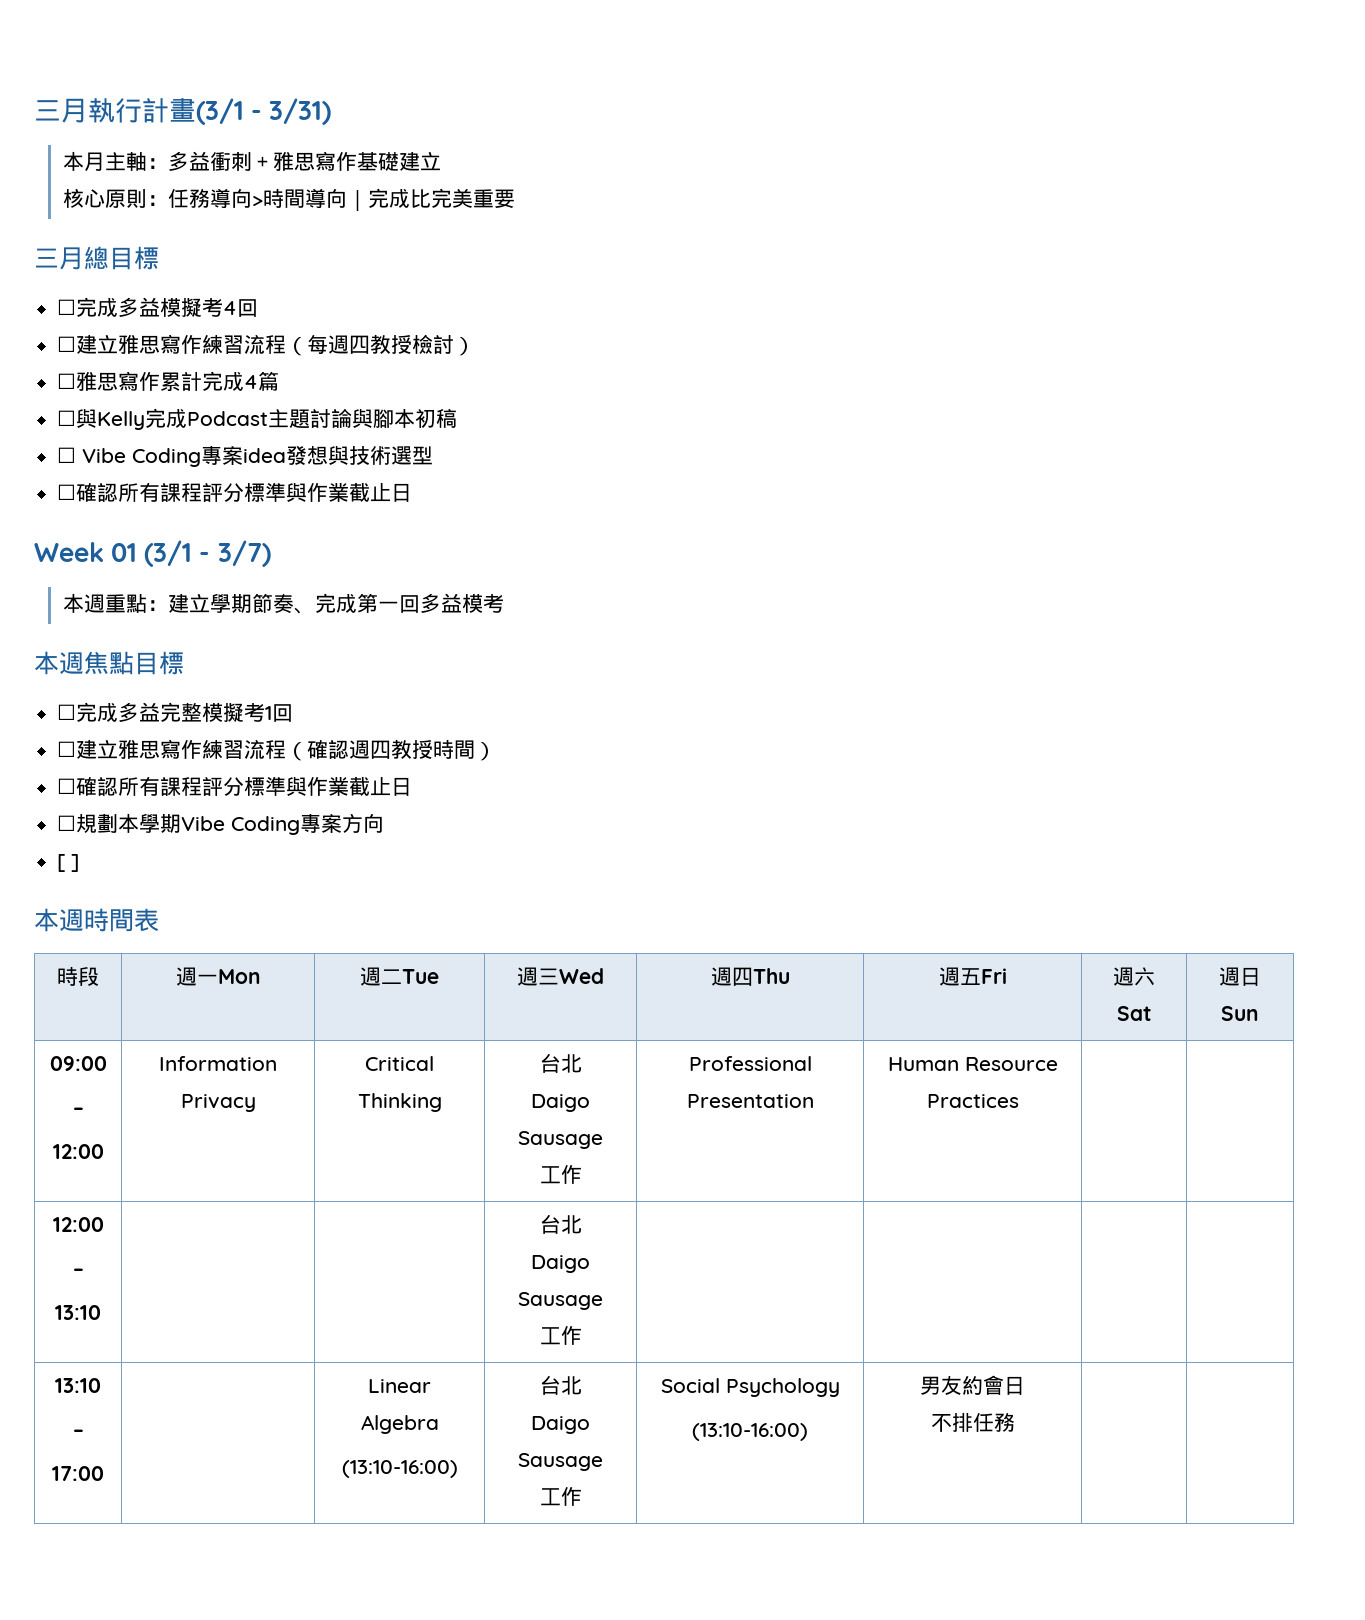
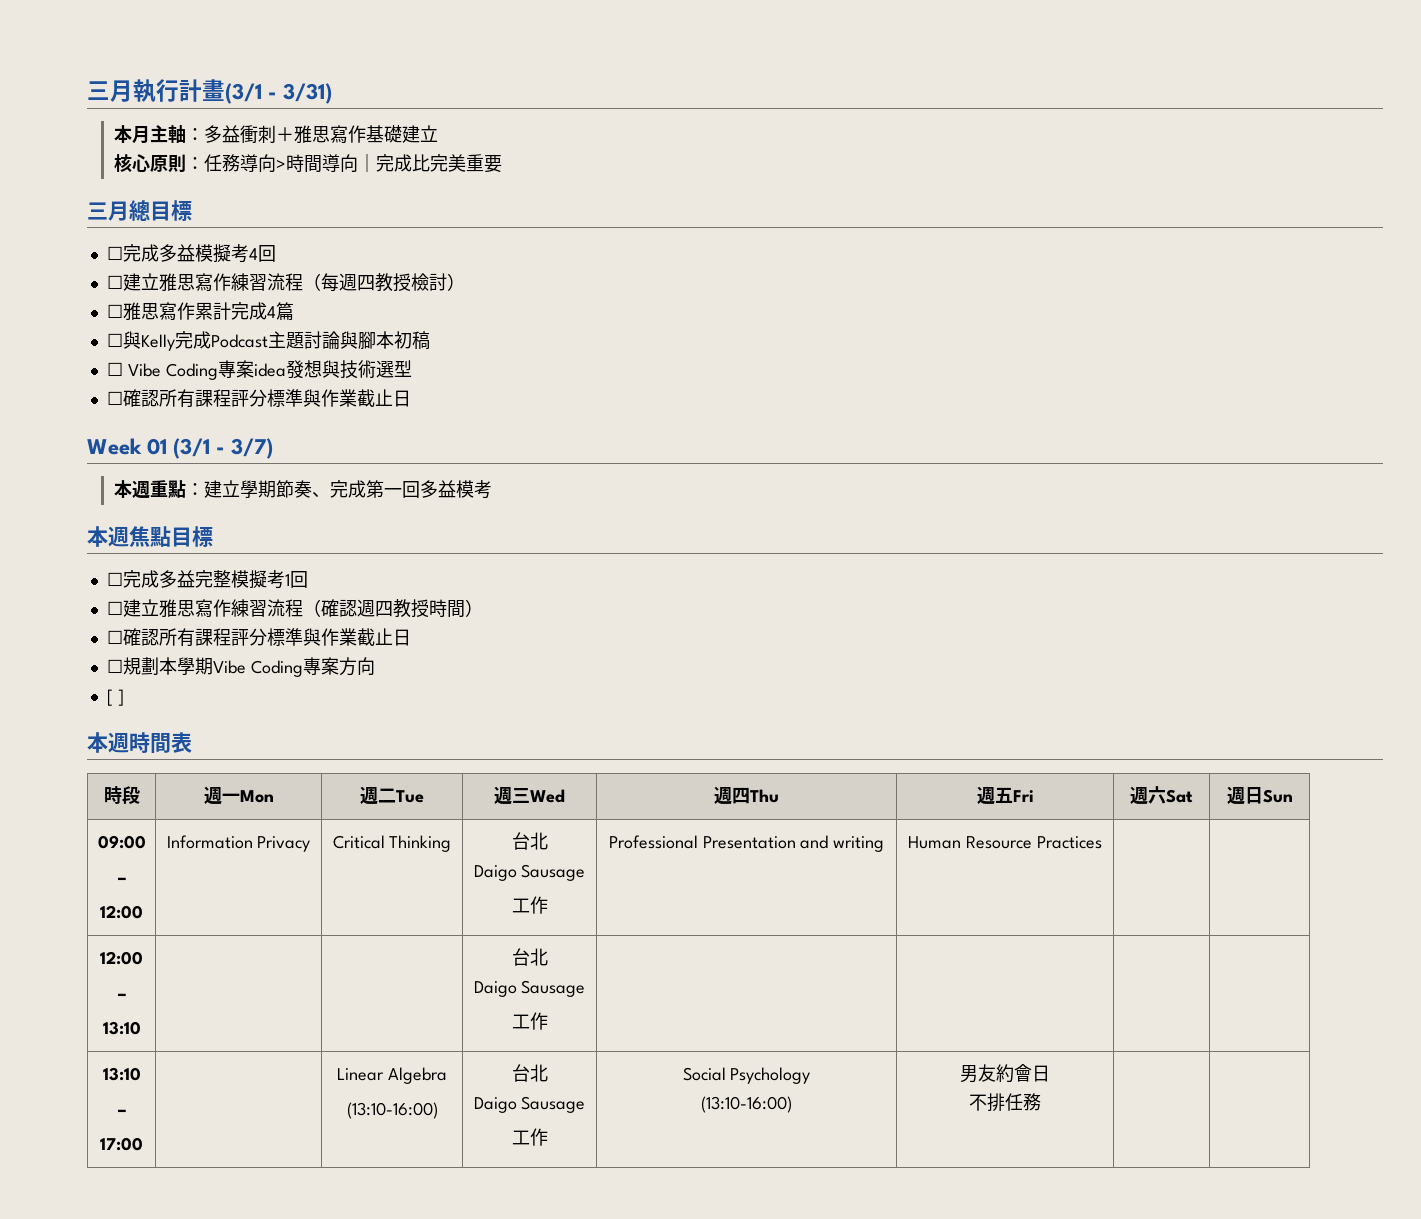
(814, 1101) none -> [800,835,885,852] and writing

